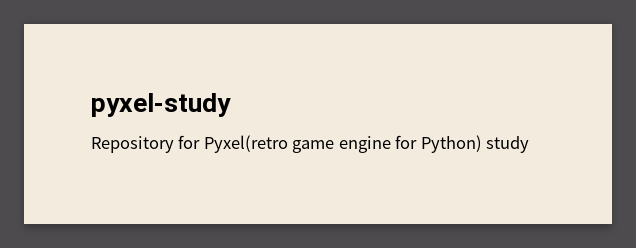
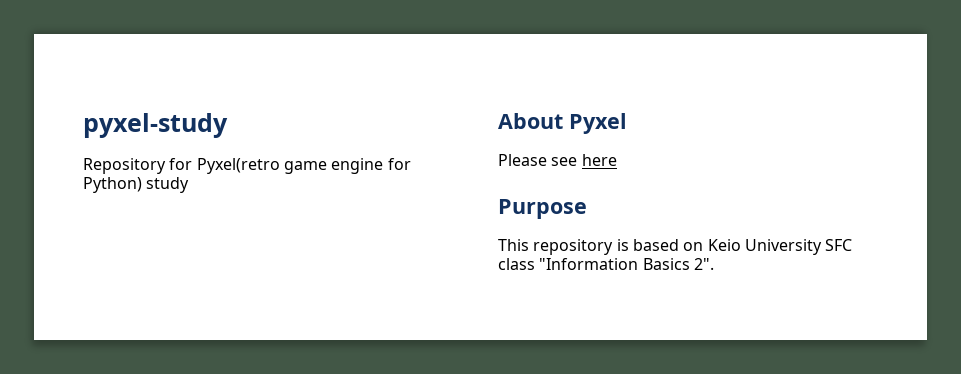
(530, 144) none -> [498,113,627,134] [498,154,617,166] [498,199,587,219] [498,239,853,255] [498,258,714,270] // About Pyxel // Please see here // Purpose // This repository is based on Keio University SFC class "Information Basics 2".

